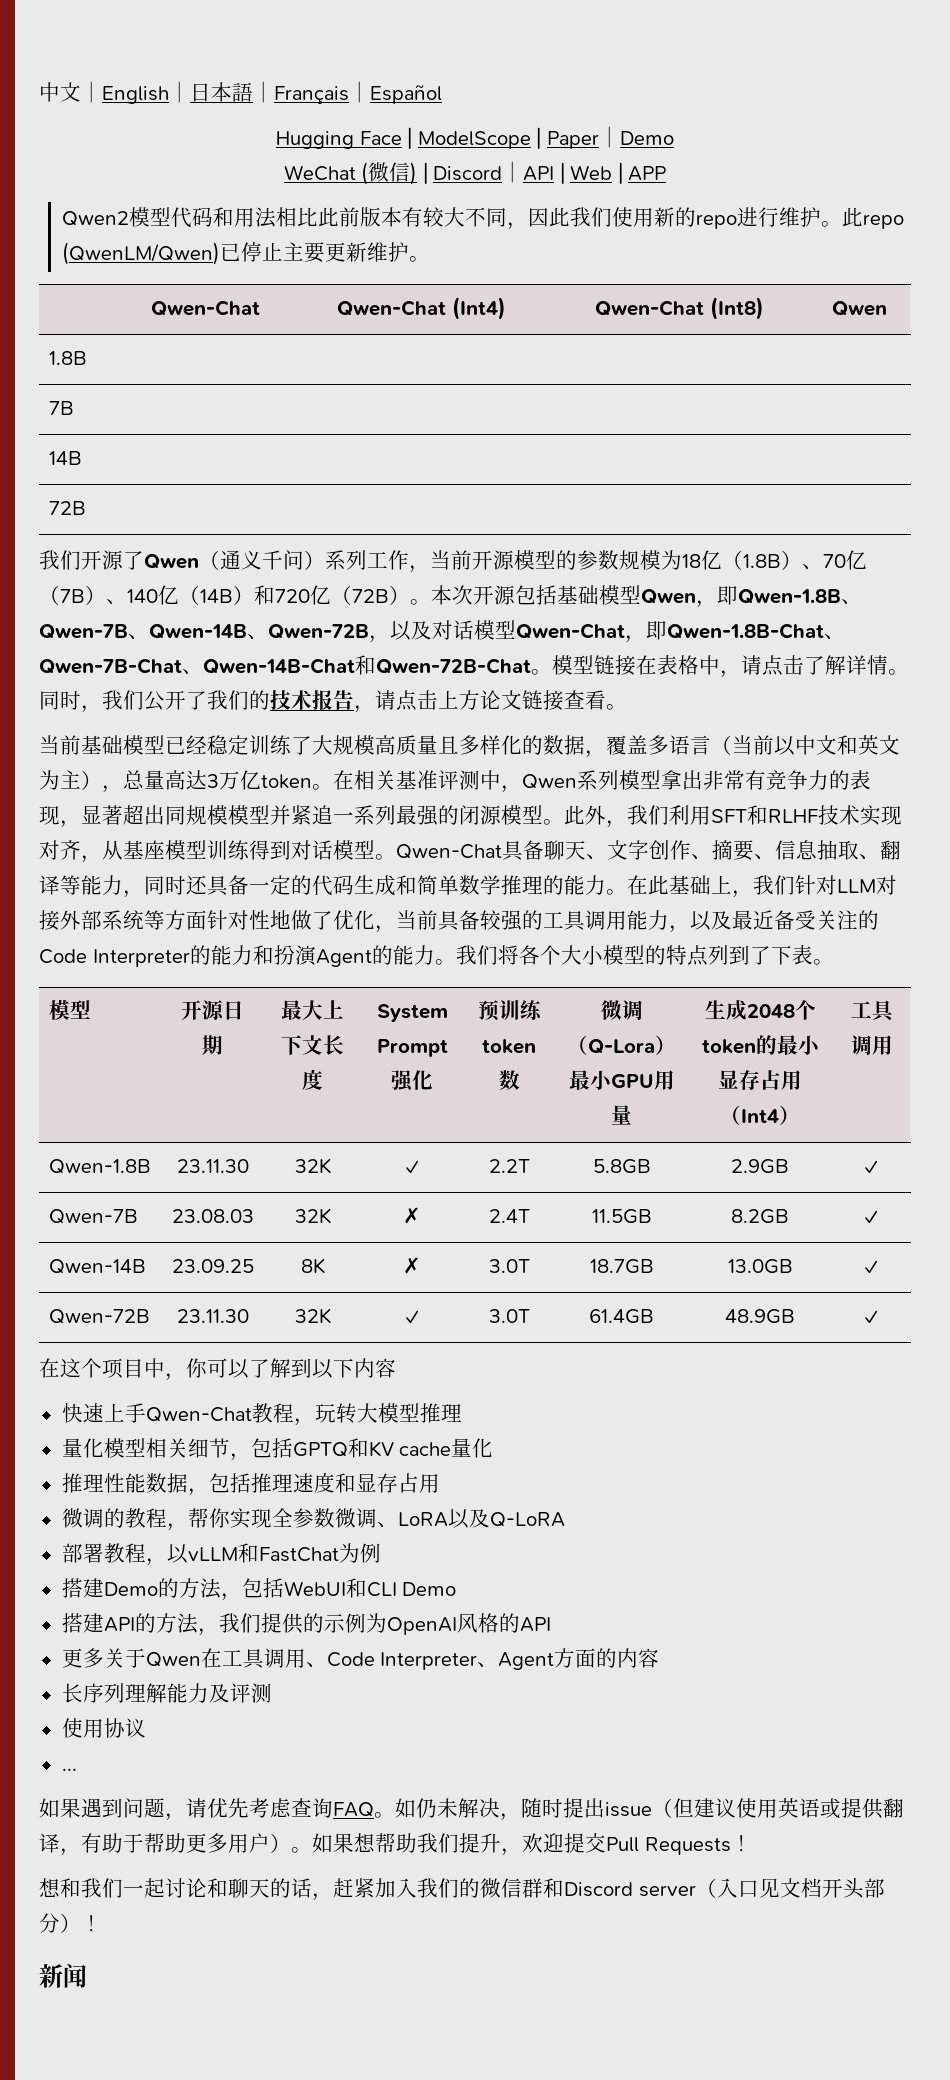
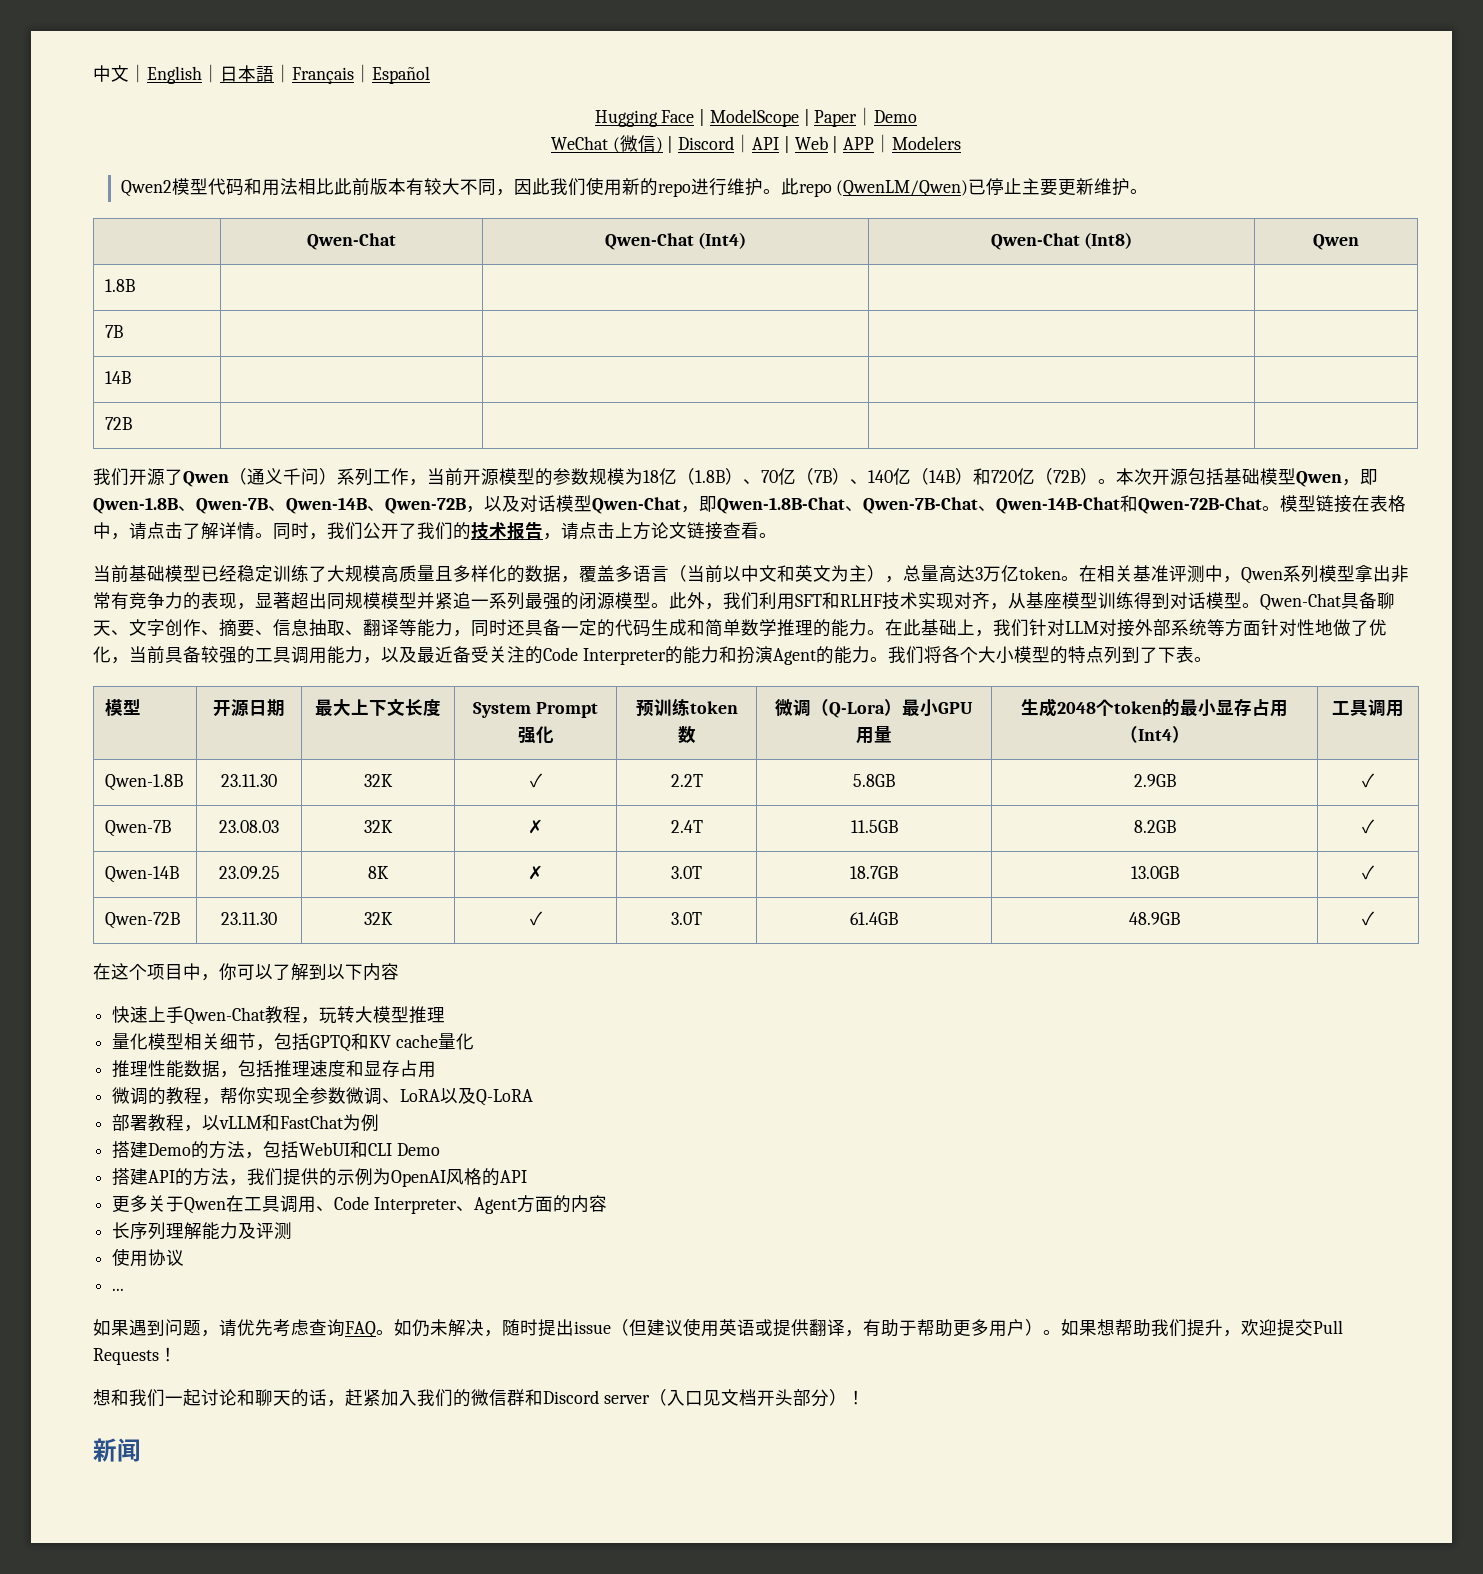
(667, 173) none -> [874,134,962,153] ｜Modelers

